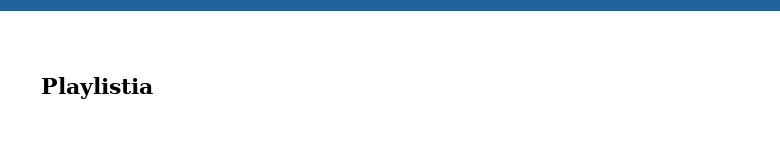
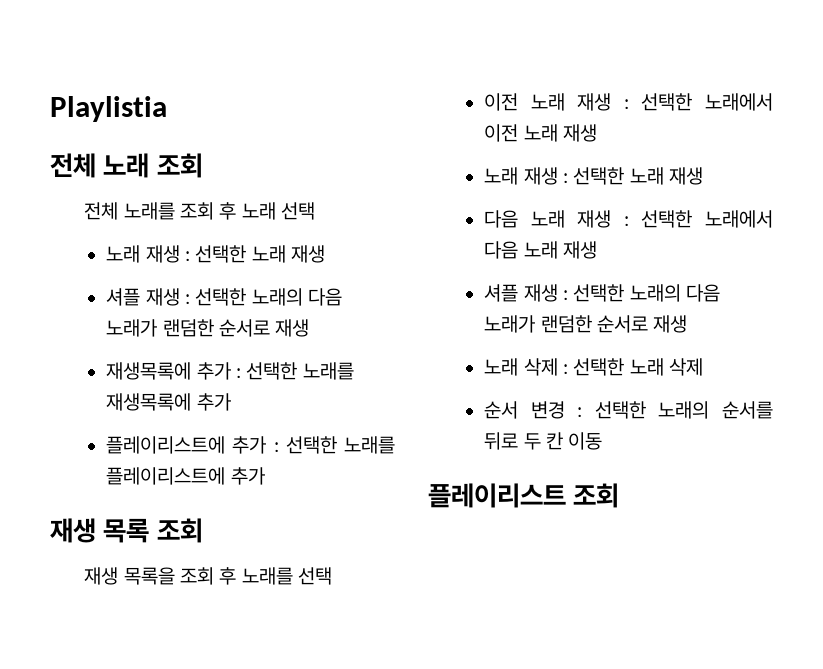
(153, 88) none -> [50,153,203,178] [84,202,316,220] [106,245,326,263] [106,288,343,306] [106,319,310,337] [106,362,354,380] [106,393,231,411] [106,436,395,454] [106,467,265,485] [50,518,203,543] [84,567,333,585] [484,93,773,111] [484,124,598,142] [484,167,704,185] [484,210,773,228] [484,241,598,259] [484,284,721,302] [484,315,688,333] [484,358,704,376] [484,401,773,419] [484,432,603,450] [428,483,620,508] // 전체 노래 조회 // 전체 노래를 조회 후 노래 선택 // 노래 재생 : 선택한 노래 재생 // 셔플 재생 : 선택한 노래의 다음 노래가 랜덤한 순서로 재생 // 재생목록에 추가 : 선택한 노래를 재생목록에 추가 // 플레이리스트에 추가 : 선택한 노래를 플레이리스트에 추가 // 재생 목록 조회 // 재생 목록을 조회 후 노래를 선택 // 이전 노래 재생 : 선택한 노래에서 이전 노래 재생 // 노래 재생 : 선택한 노래 재생 // 다음 노래 재생 : 선택한 노래에서 다음 노래 재생 // 셔플 재생 : 선택한 노래의 다음 노래가 랜덤한 순서로 재생 // 노래 삭제 : 선택한 노래 삭제 // 순서 변경 : 선택한 노래의 순서를 뒤로 두 칸 이동 // 플레이리스트 조회

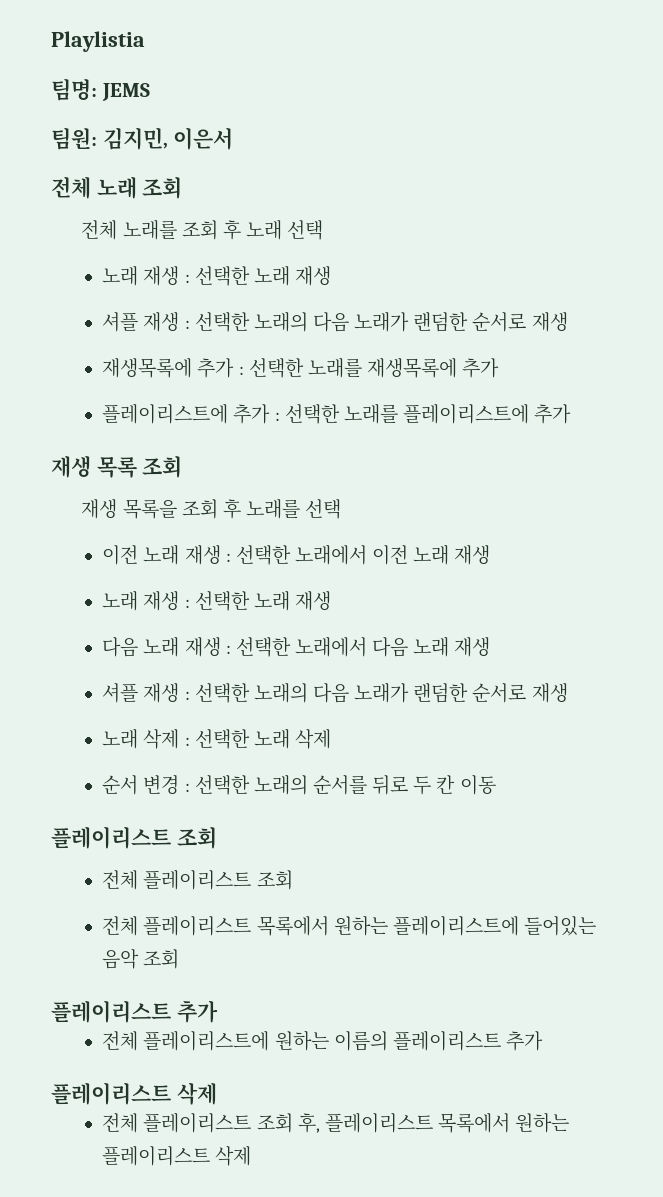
(167, 109) none -> [51,78,150,101] [51,127,234,150] // 팀명: JEMS // 팀원: 김지민, 이은서
(620, 495) none -> [102,870,293,890] [102,916,597,936] [102,948,180,969] [51,1000,218,1023] [102,1031,544,1051] [51,1082,217,1105] [102,1113,570,1133] [102,1146,252,1166] // 전체 플레이리스트 조회 // 전체 플레이리스트 목록에서 원하는 플레이리스트에 들어있는 음악 조회 // 플레이리스트 추가 // 전체 플레이리스트에 원하는 이름의 플레이리스트 추가 // 플레이리스트 삭제 // 전체 플레이리스트 조회 후, 플레이리스트 목록에서 원하는 플레이리스트 삭제

